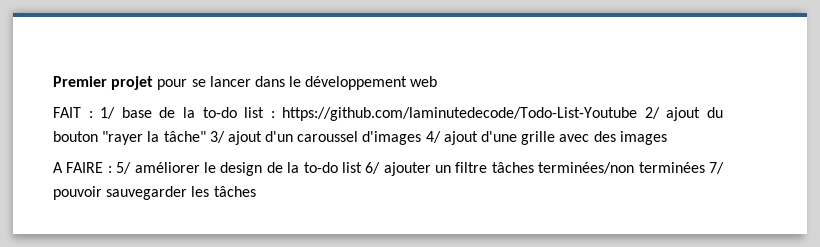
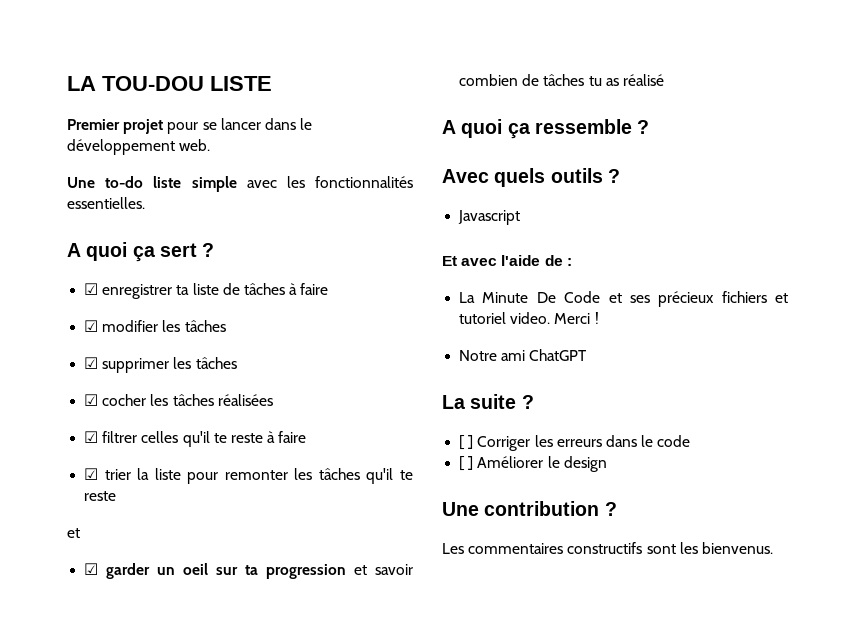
(53, 81) none -> [67,76,272,91] LA TOU-DOU LISTE //
[410,76,438,87] [53,107,724,121] [53,131,667,145] [53,162,725,176] [53,186,256,200] web // FAIT : 1/ base de la to-do list : https://github.com/laminutedecode/Todo-List-Youtube 2/ ajout du bouton "rayer la tâche" 3/ ajout d'un caroussel d'images 4/ ajout d'une grille avec des images // A FAIRE : 5/ améliorer le design de la to-do list 6/ ajouter un filtre tâches terminées/non terminées 7/ pouvoir sauvegarder les tâches -> [179,139,211,151] [67,176,413,192] [67,197,145,209] [67,242,215,262] [84,283,329,299] [84,320,226,332] [84,357,237,373] [84,394,273,406] [84,431,307,447] [84,468,414,484] [84,491,117,501] [67,528,80,538] [84,563,413,579] [459,74,664,86] [442,119,650,139] [442,168,620,187] [458,210,521,225] [442,255,572,266] [459,291,788,307] [459,312,599,324] [459,349,588,361] [442,394,534,409] [459,435,691,451] [459,456,607,472] [442,501,617,516] [442,542,773,554] web. // Une to-do liste simple avec les fonctionnalités essentielles. // A quoi ça sert ? // ☑ enregistrer ta liste de tâches à faire // ☑ modifier les tâches // ☑ supprimer les tâches // ☑ cocher les tâches réalisées // ☑ filtrer celles qu'il te reste à faire // ☑ trier la liste pour remonter les tâches qu'il te reste // et // ☑ garder un oeil sur ta progression et savoir combien de tâches tu as réalisé // A quoi ça ressemble ? // Avec quels outils ? // Javascript // Et avec l'aide de : // La Minute De Code et ses précieux fichiers et tutoriel video. Merci ! // Notre ami ChatGPT // La suite ? // [ ] Corriger les erreurs dans le code // [ ] Améliorer le design // Une contribution ? // Les commentaires constructifs sont les bienvenus.

